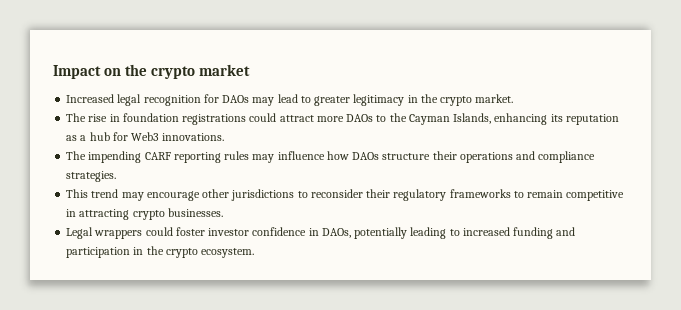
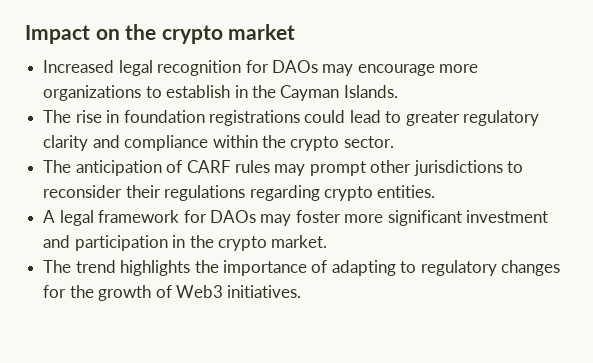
[277,94,514,106] lead to greater legitimacy in the crypto market. -> [357,64,479,76] [43,85,398,101] encourage more organizations to establish in the Cayman Islands.
[279,113,619,125] [66,132,225,141] [66,151,596,163] [66,171,117,182] [66,189,200,201] attract more DAOs to the Cayman Islands, enhancing its reputation as a hub for Web3 innovations. // The impending CARF reporting rules may influence how DAOs structure their operations and compliance strategies. // This trend may encourage -> [349,110,540,126] [43,135,394,151] [43,160,366,176] lead to greater regulatory clarity and compliance within the crypto sector. // The anticipation of CARF rules may prompt
[393,189,625,201] [66,208,223,220] [66,227,554,239] regulatory frameworks to remain competitive in attracting crypto businesses. // Legal wrappers could foster investor confidence in DAOs, potentially leading to increased funding -> [164,185,436,201] [43,210,549,226] regulations regarding crypto entities. // A legal framework for DAOs may foster more significant investment
[201,248,255,258] ecosystem. -> [271,235,328,248] [43,260,561,276] [43,285,302,301] market. // The trend highlights the importance of adapting to regulatory changes for the growth of Web3 initiatives.

